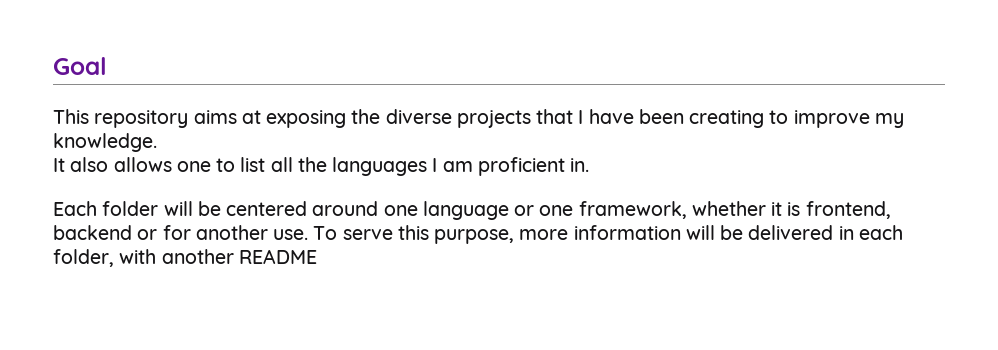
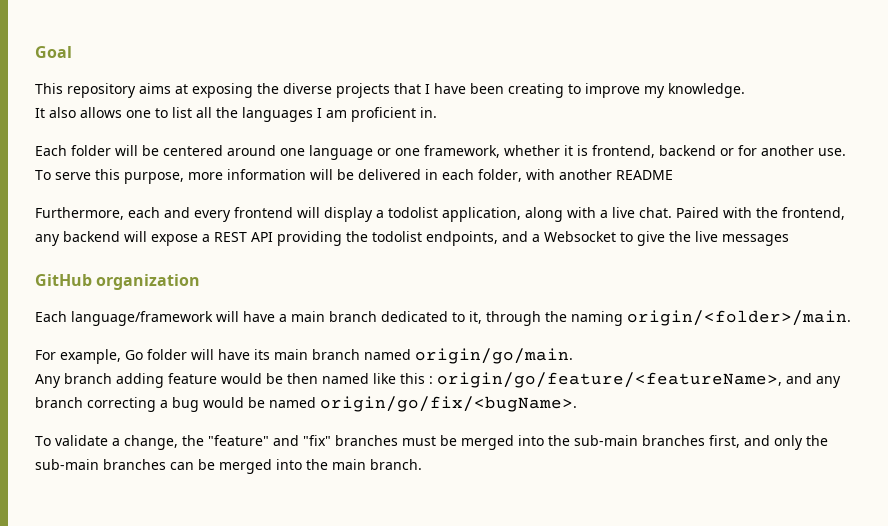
(317, 256) none -> [35,207,845,222] [35,231,789,246] [35,274,201,290] [35,310,851,326] [35,348,573,364] [35,372,841,388] [35,396,577,412] [35,435,828,450] [35,459,422,474] // Furthermore, each and every frontend will display a todolist application, along with a live chat. Paired with the frontend, any backend will expose a REST API providing the todolist endpoints, and a Websocket to give the live messages // GitHub organization // Each language/framework will have a main branch dedicated to it, through the naming origin/<folder>/main. // For example, Go folder will have its main branch named origin/go/main. // Any branch adding feature would be then named like this : origin/go/feature/<featureName>, and any branch correcting a bug would be named origin/go/fix/<bugName>. // To validate a change, the "feature" and "fix" branches must be merged into the sub-main branches first, and only the sub-main branches can be merged into the main branch.

